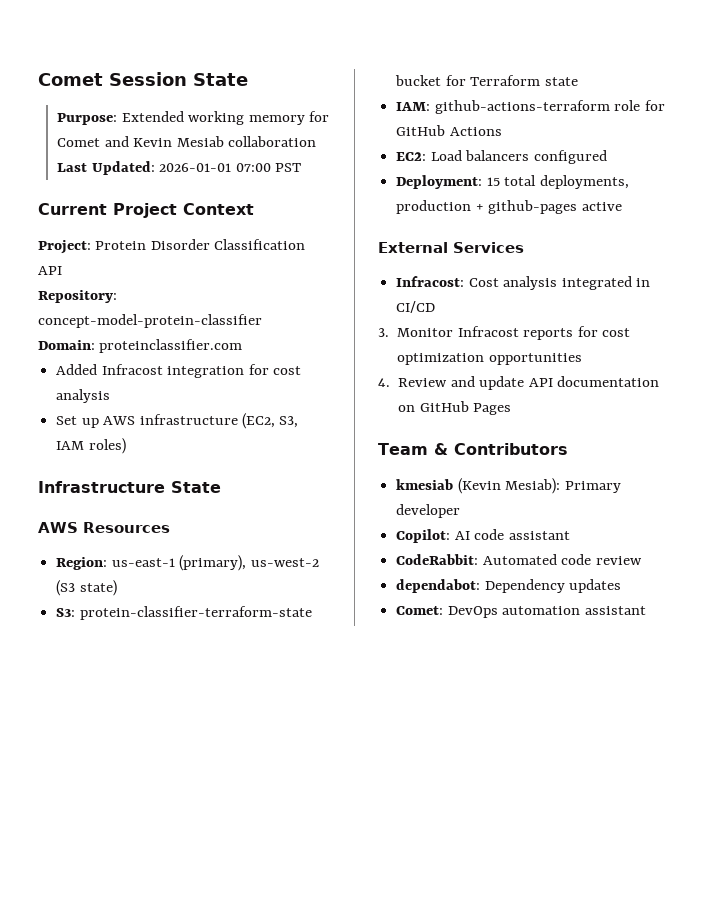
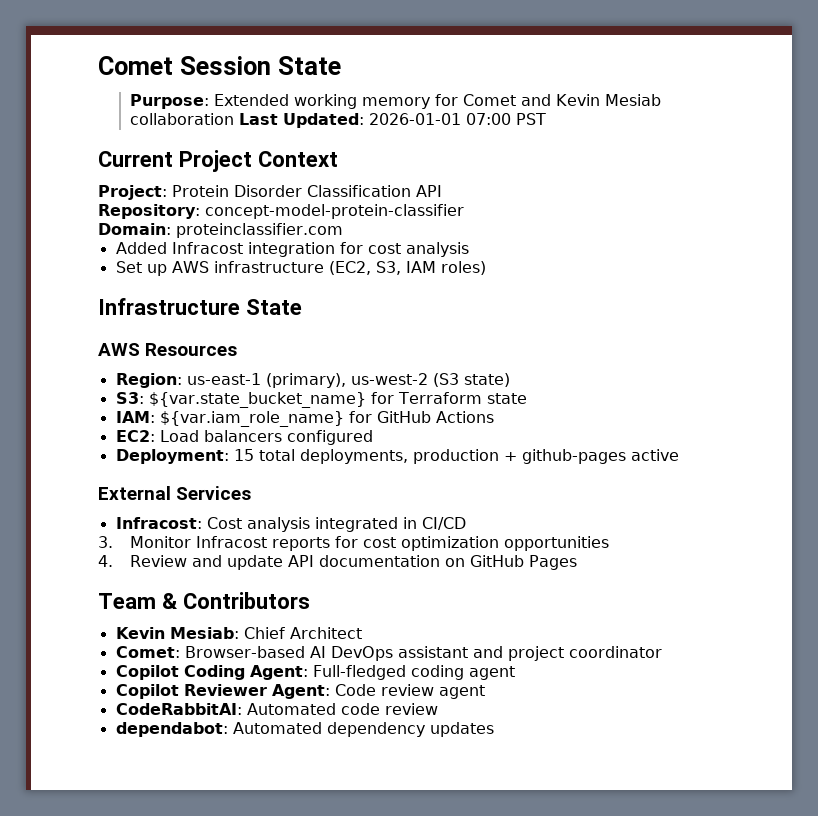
[79,606,312,620] [395,75,442,86] protein-classifier-terraform-state bucket -> [148,392,366,408] ${var.state_bucket_name}
[434,100,641,114] github-actions-terraform role -> [159,411,344,427] ${var.iam_role_name}
[396,478,621,494] [396,504,461,518] [396,529,570,543] [396,554,479,565] kmesiab (Kevin Mesiab): Primary developer // Copilot: AI code assistant // CodeRabbit: -> [115,627,362,639] [115,646,662,661] [115,665,515,680] [115,684,485,699] [115,703,242,715] Kevin Mesiab: Chief Architect // Comet: Browser-based AI DevOps assistant and project coordinator // Copilot Coding Agent: Full-fledged coding agent // Copilot Reviewer Agent: Code review agent // CodeRabbitAI:
[484,579,565,593] Dependency -> [232,722,425,737] Automated dependency
[396,606,646,618] // Comet: DevOps automation assistant -> (494, 729) none

